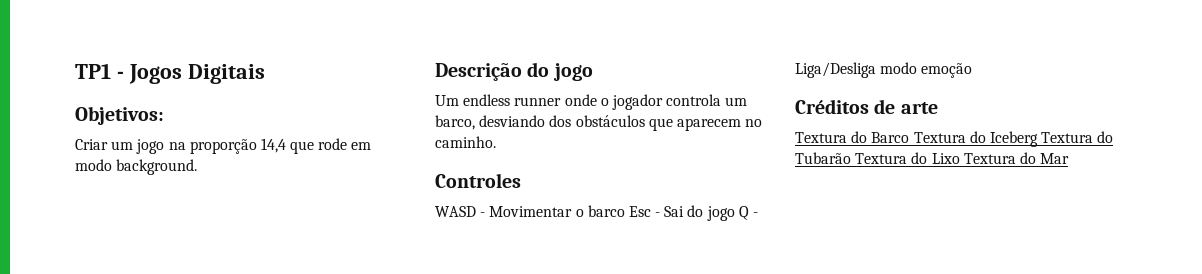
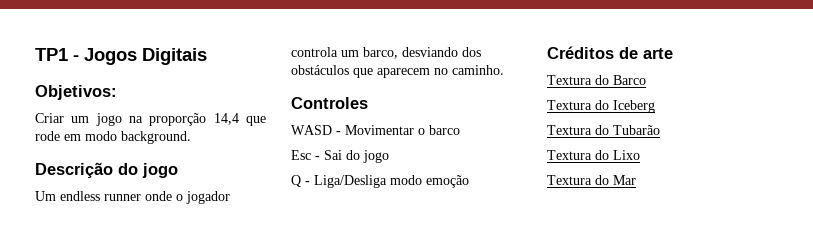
(625, 211) none -> (460, 130) //
(735, 213) none -> (389, 156) //
(910, 137) none -> (646, 80) //
(1038, 139) none -> (655, 106) //
(851, 158) none -> (660, 130) //
(960, 158) none -> (640, 155) //

